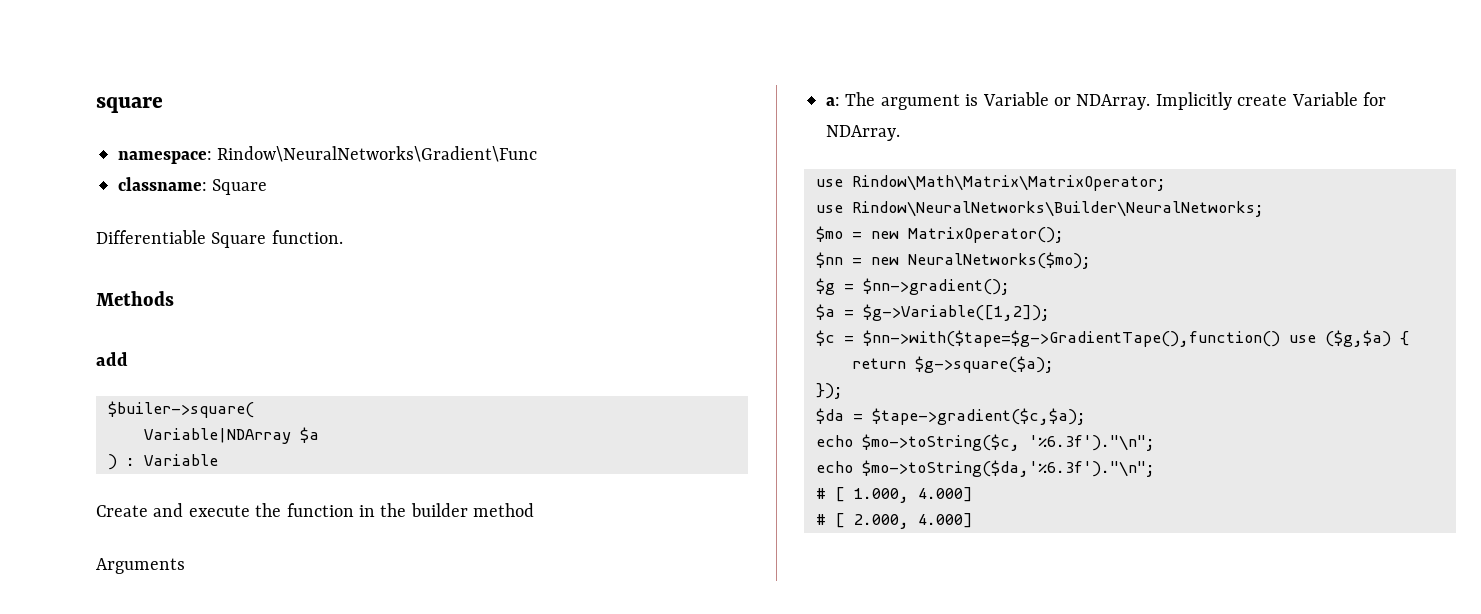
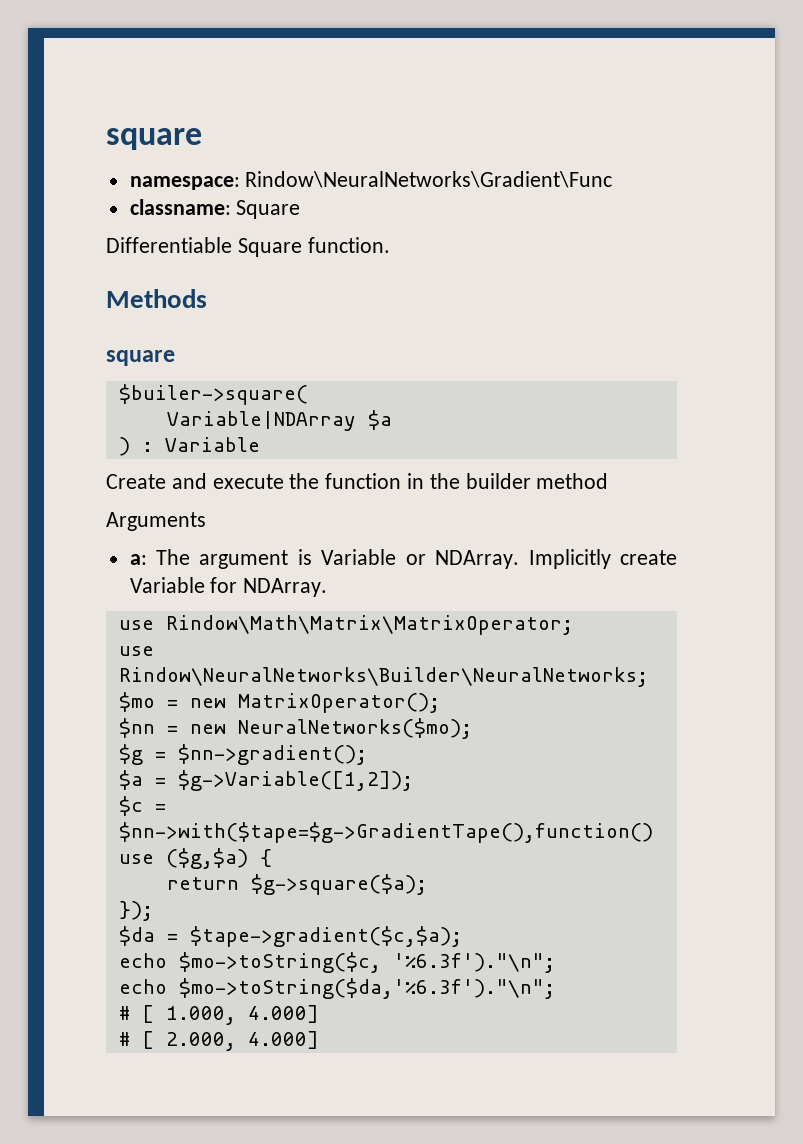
[96,352,128,366] add -> [106,350,175,366] square

